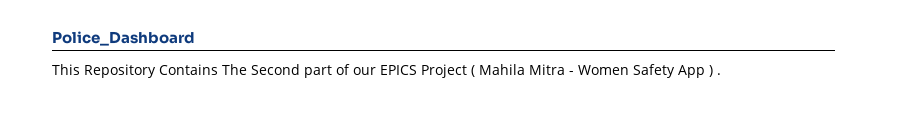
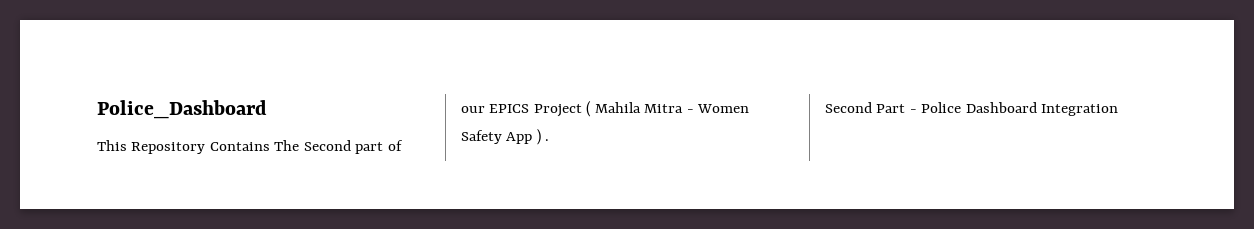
(721, 74) none -> [825,102,1119,116] // Second Part - Police Dashboard Integration

